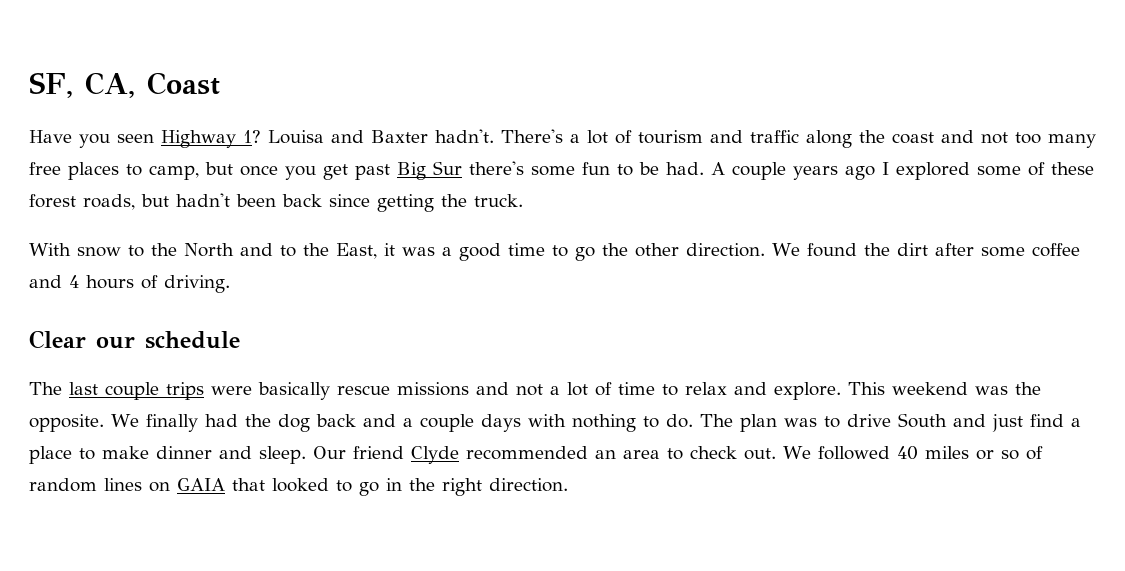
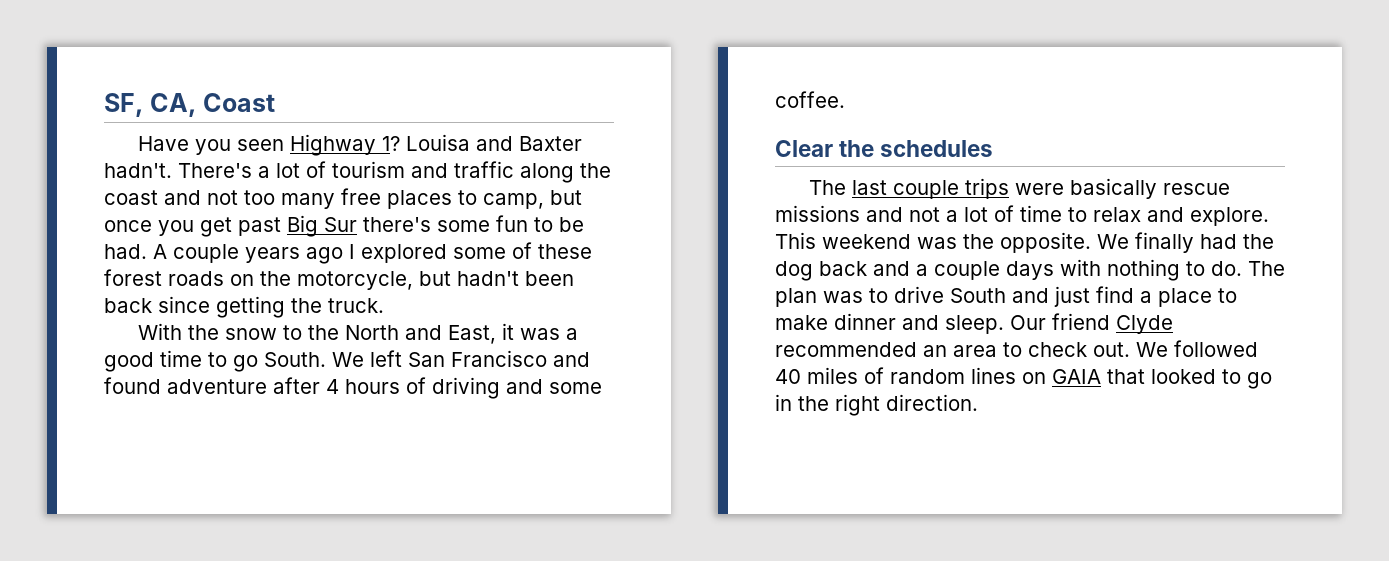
[83,194,135,210] roads, -> [168,271,413,290] roads on the motorcycle,
(71, 249) none -> [188,325,220,340] the
[280,243,329,257] to the -> (443, 332) none
[602,243,1080,257] [29,275,230,293] the other direction. We found the dirt after some coffee and 4 hours of driving. -> [264,350,590,367] [104,377,602,399] [775,91,845,108] South. We left San Francisco and found adventure after 4 hours of driving and some coffee.
[96,331,240,349] our schedule -> [839,140,994,157] the schedules
[975,450,1019,460] or so -> (858, 375) none

